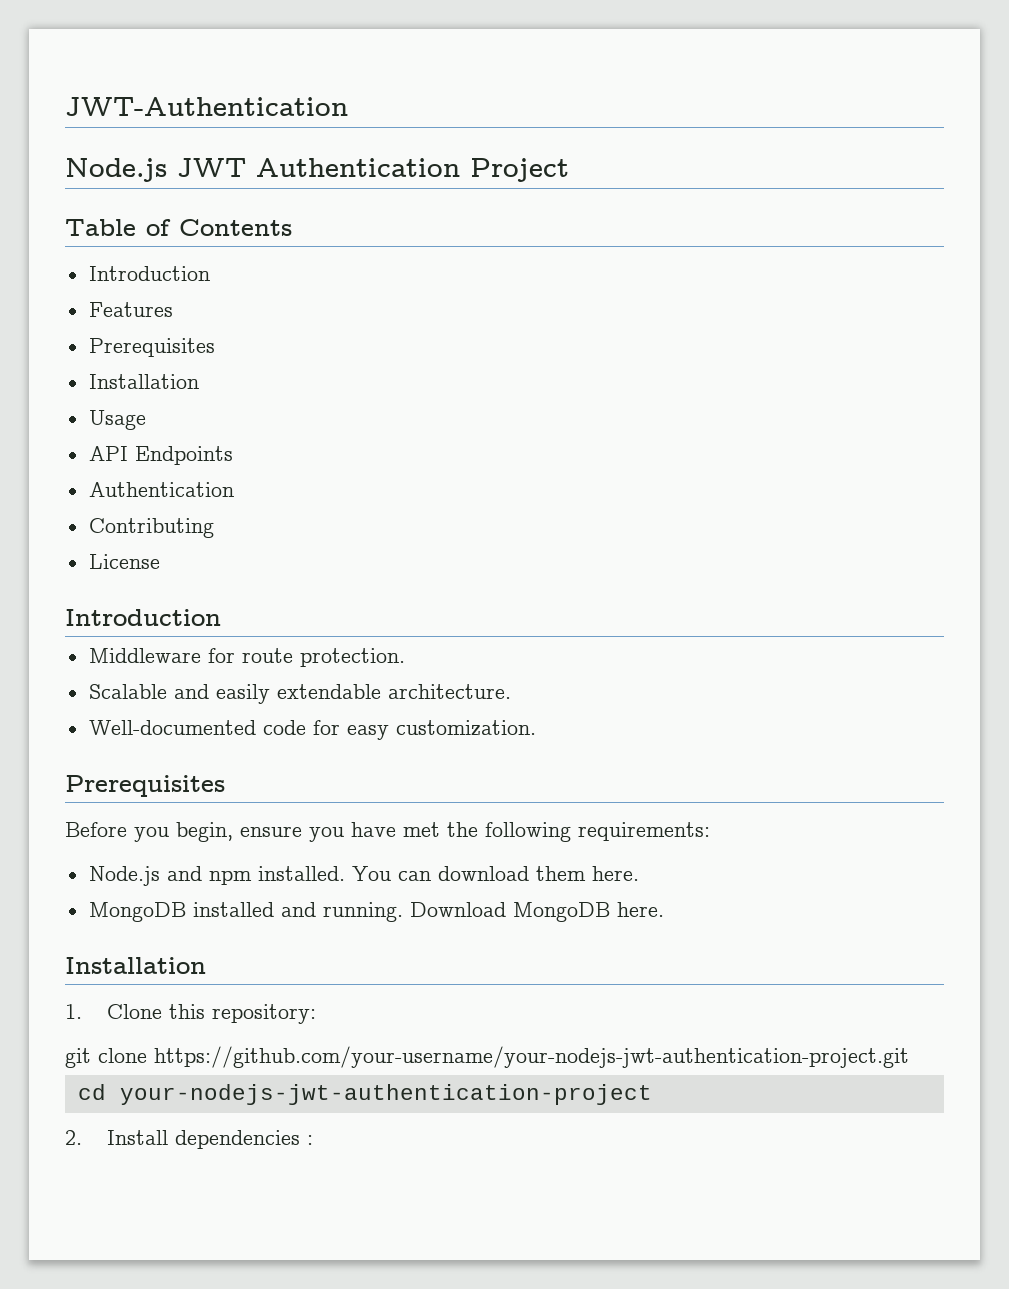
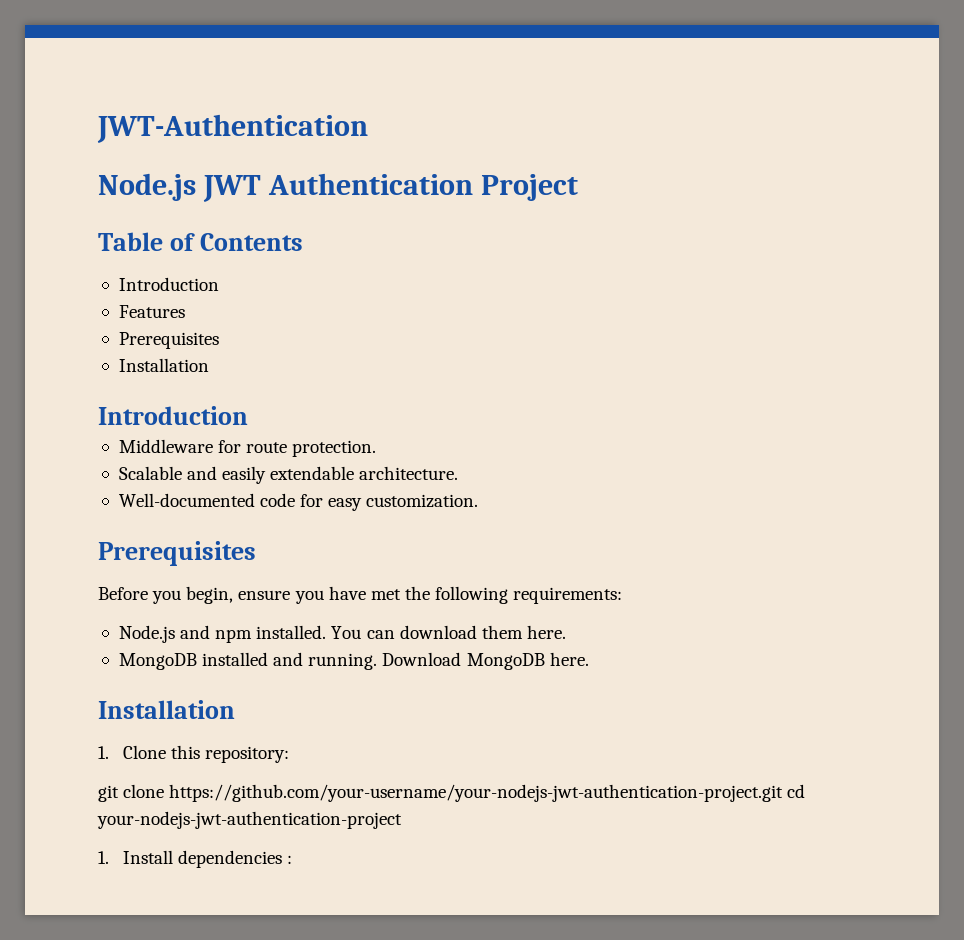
[88,410,146,430] [88,446,233,465] [88,482,234,497] [88,518,214,538] [88,554,160,569] // Usage // API Endpoints // Authentication // Contributing // License -> (209, 365) none
(909, 1057) // -> (784, 793) none
[65,1130,82,1145] 2. -> [98,851,109,864] 1.

